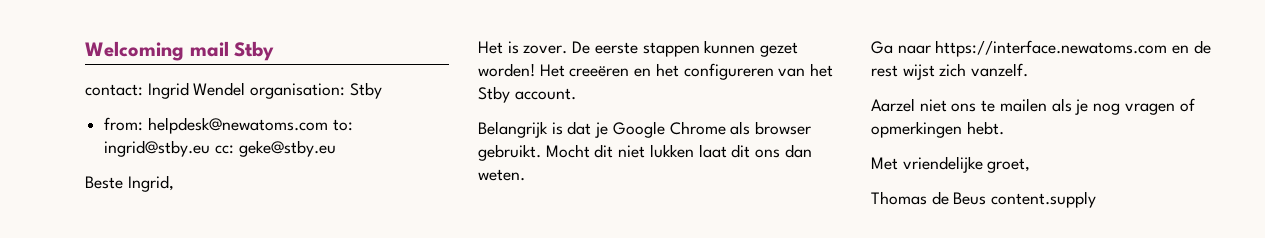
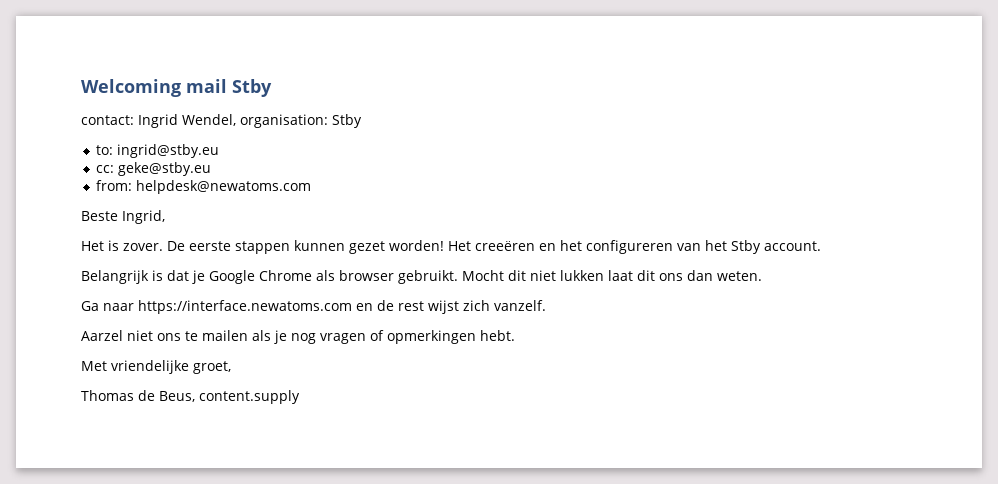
[193,82,246,96] Wendel -> [182,114,236,126] Wendel,
[104,117,353,134] [104,140,336,157] from: helpdesk@newatoms.com to: ingrid@stby.eu cc: geke@stby.eu -> [96,144,220,158] [96,162,212,176] [96,180,312,194] to: ingrid@stby.eu // cc: geke@stby.eu // from: helpdesk@newatoms.com
[953,192,987,205] Beus -> [159,391,195,402] Beus,

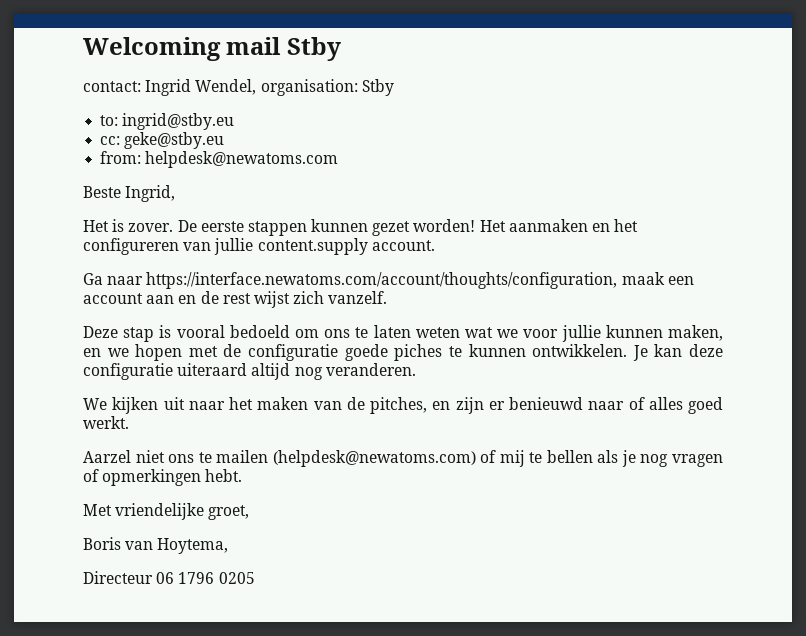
[475,241,535,251] creeëren -> [508,219,588,232] aanmaken
[705,240,761,254] het Stby -> [214,238,368,255] jullie content.supply
[81,270,762,284] [81,300,352,314] Belangrijk is dat je Google Chrome als browser gebruikt. Mocht dit niet lukken laat dit ons dan weten. // Ga naar https://interface.newatoms.com -> [83,272,694,289] [83,293,175,304] Ga naar https://interface.newatoms.com/account/thoughts/configuration, maak een account aan
(546, 305) none -> [83,325,723,342] [83,344,724,361] [83,363,416,380] [83,397,723,414] [83,416,129,429] // Deze stap is vooral bedoeld om ons te laten weten wat we voor jullie kunnen maken, en we hopen met de configuratie goede piches te kunnen ontwikkelen. Je kan deze configuratie uiteraard altijd nog veranderen. // We kijken uit naar het maken van de pitches, en zijn er benieuwd naar of alles goed werkt.
(248, 335) none -> [272,450,593,467] (helpdesk@newatoms.com) of mij te bellen
[81,390,300,404] Thomas de Beus, content.supply -> [83,537,229,554] [83,571,255,584] Boris van Hoytema, // Directeur 06 1796 0205

